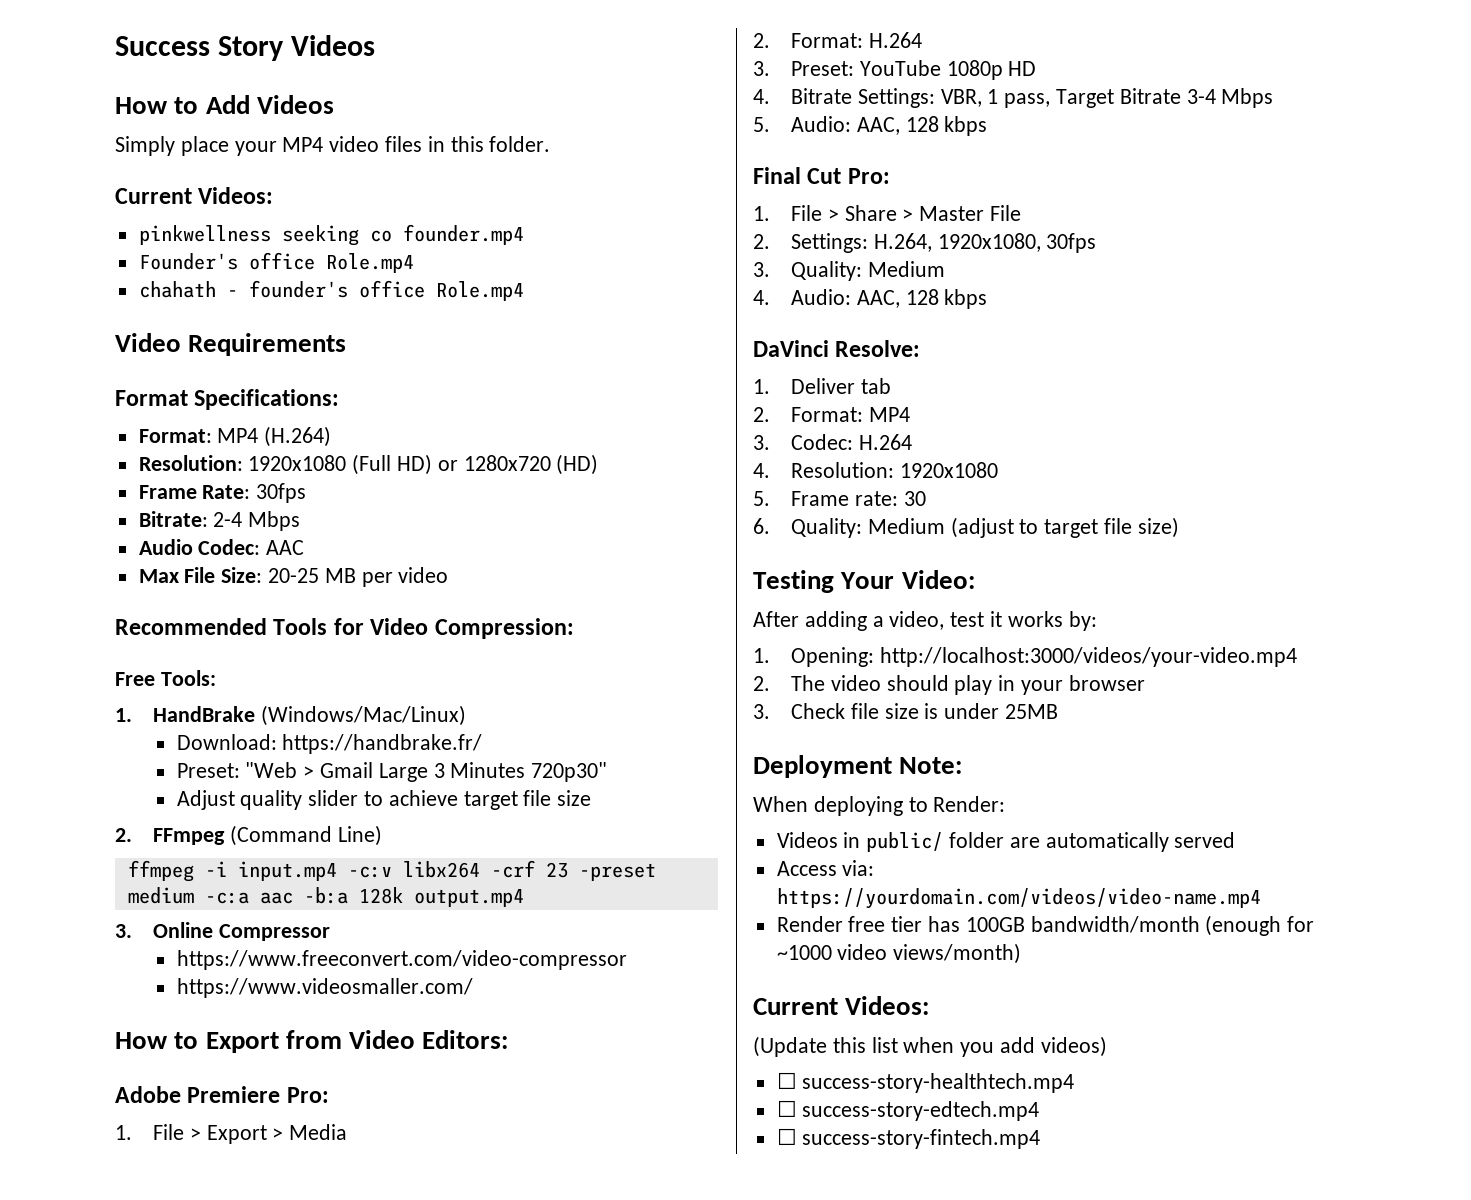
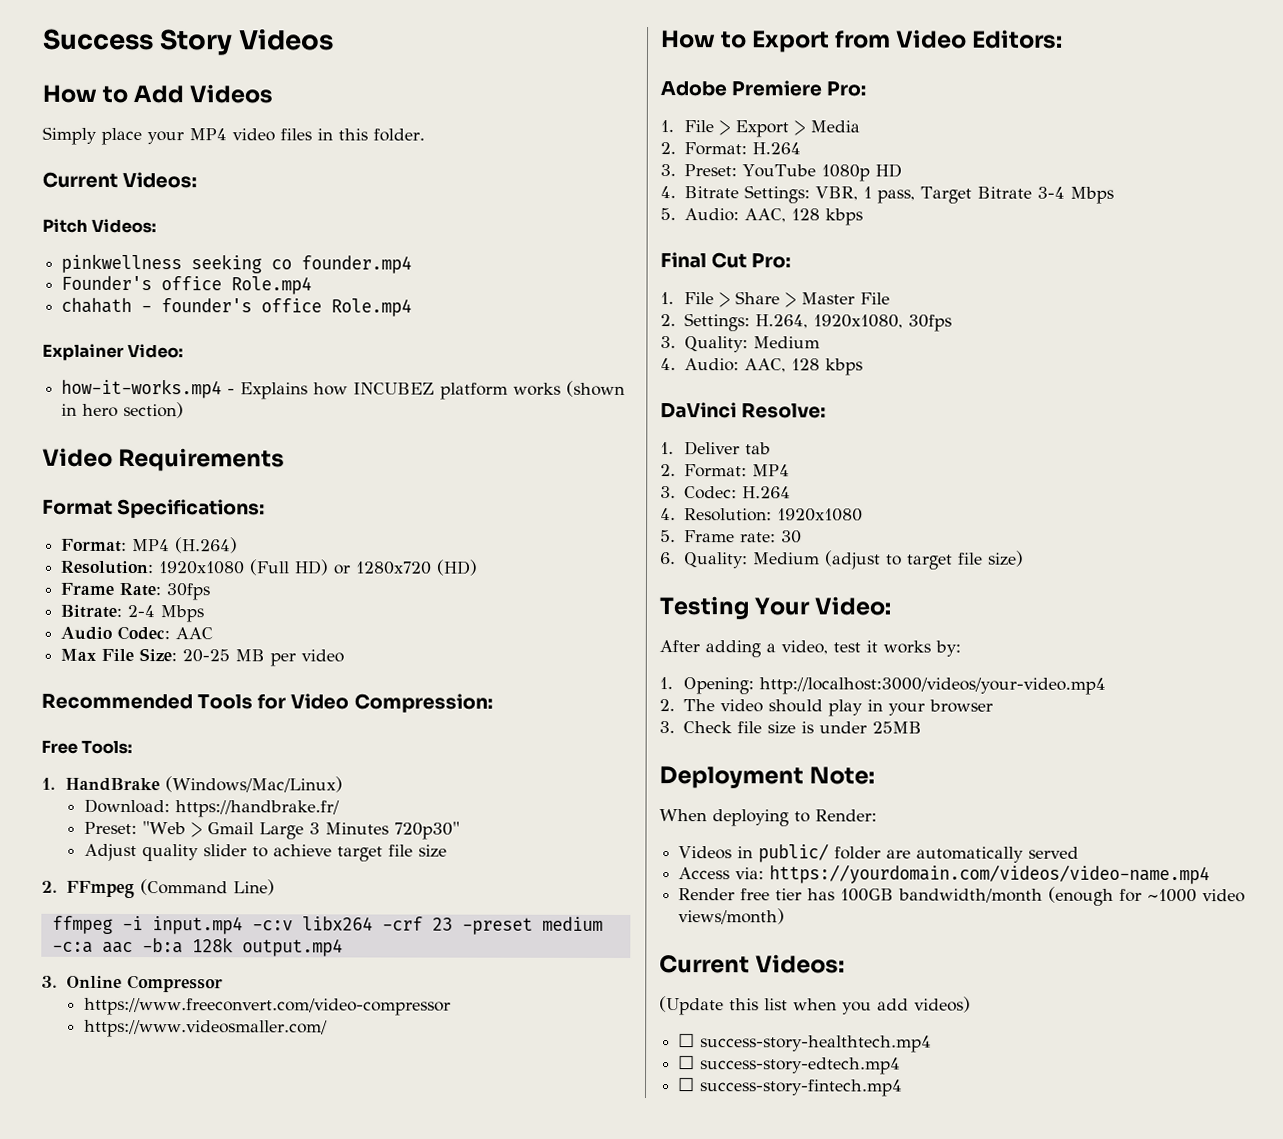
(274, 195) none -> [42,218,158,234] // Pitch Videos:
(524, 291) none -> [42,343,185,362] [61,378,626,400] [61,402,185,419] // Explainer Video: // how-it-works.mp4 - Explains how INCUBEZ platform works (shown in hero section)

